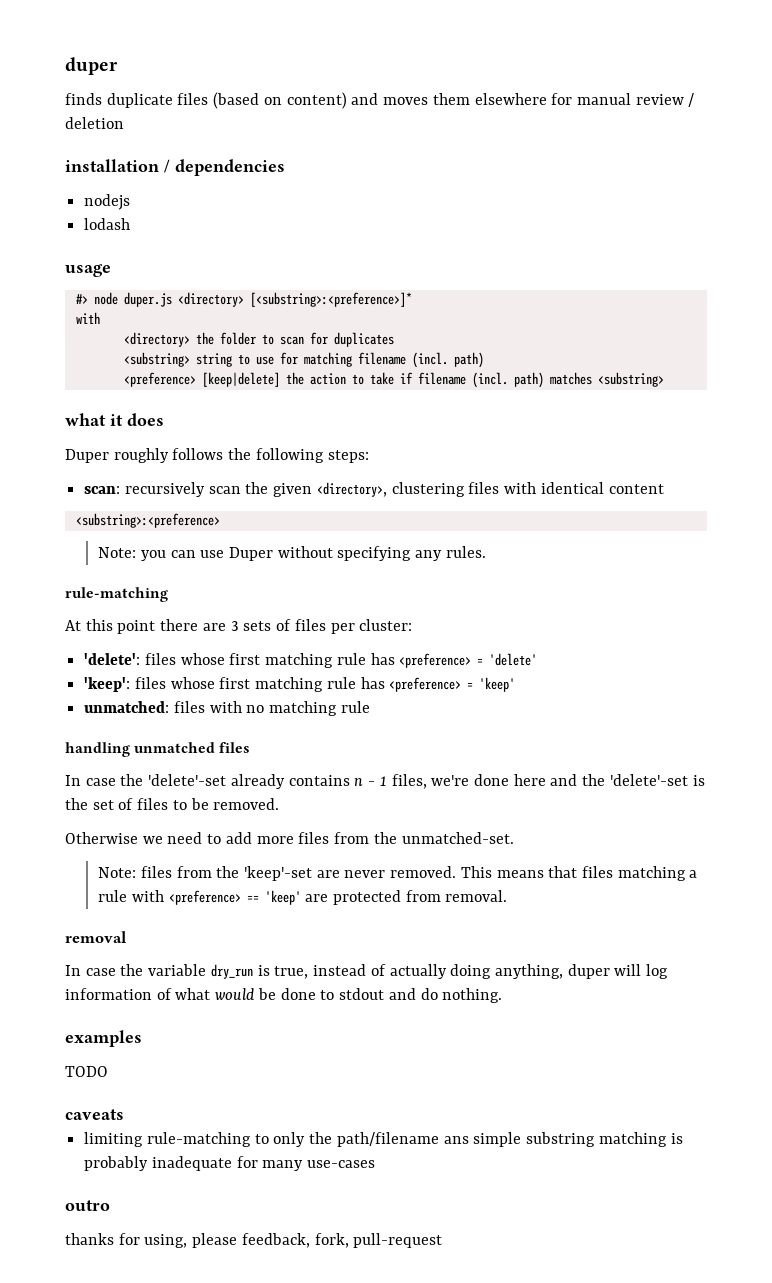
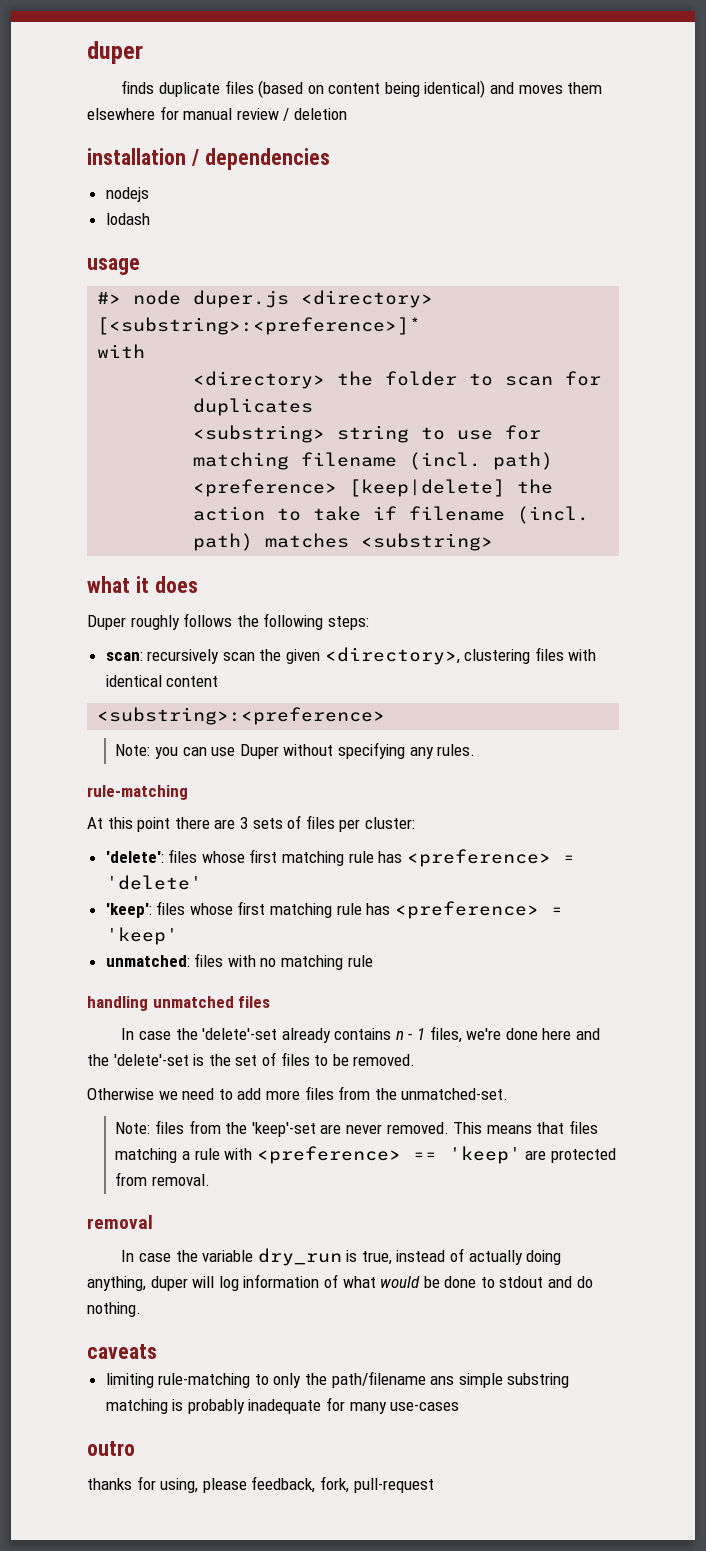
[286,92,347,109] content) -> [328,80,486,98] content being identical)
[65,1030,142,1047] [65,1066,108,1077] // examples // TODO -> (141, 1309) none

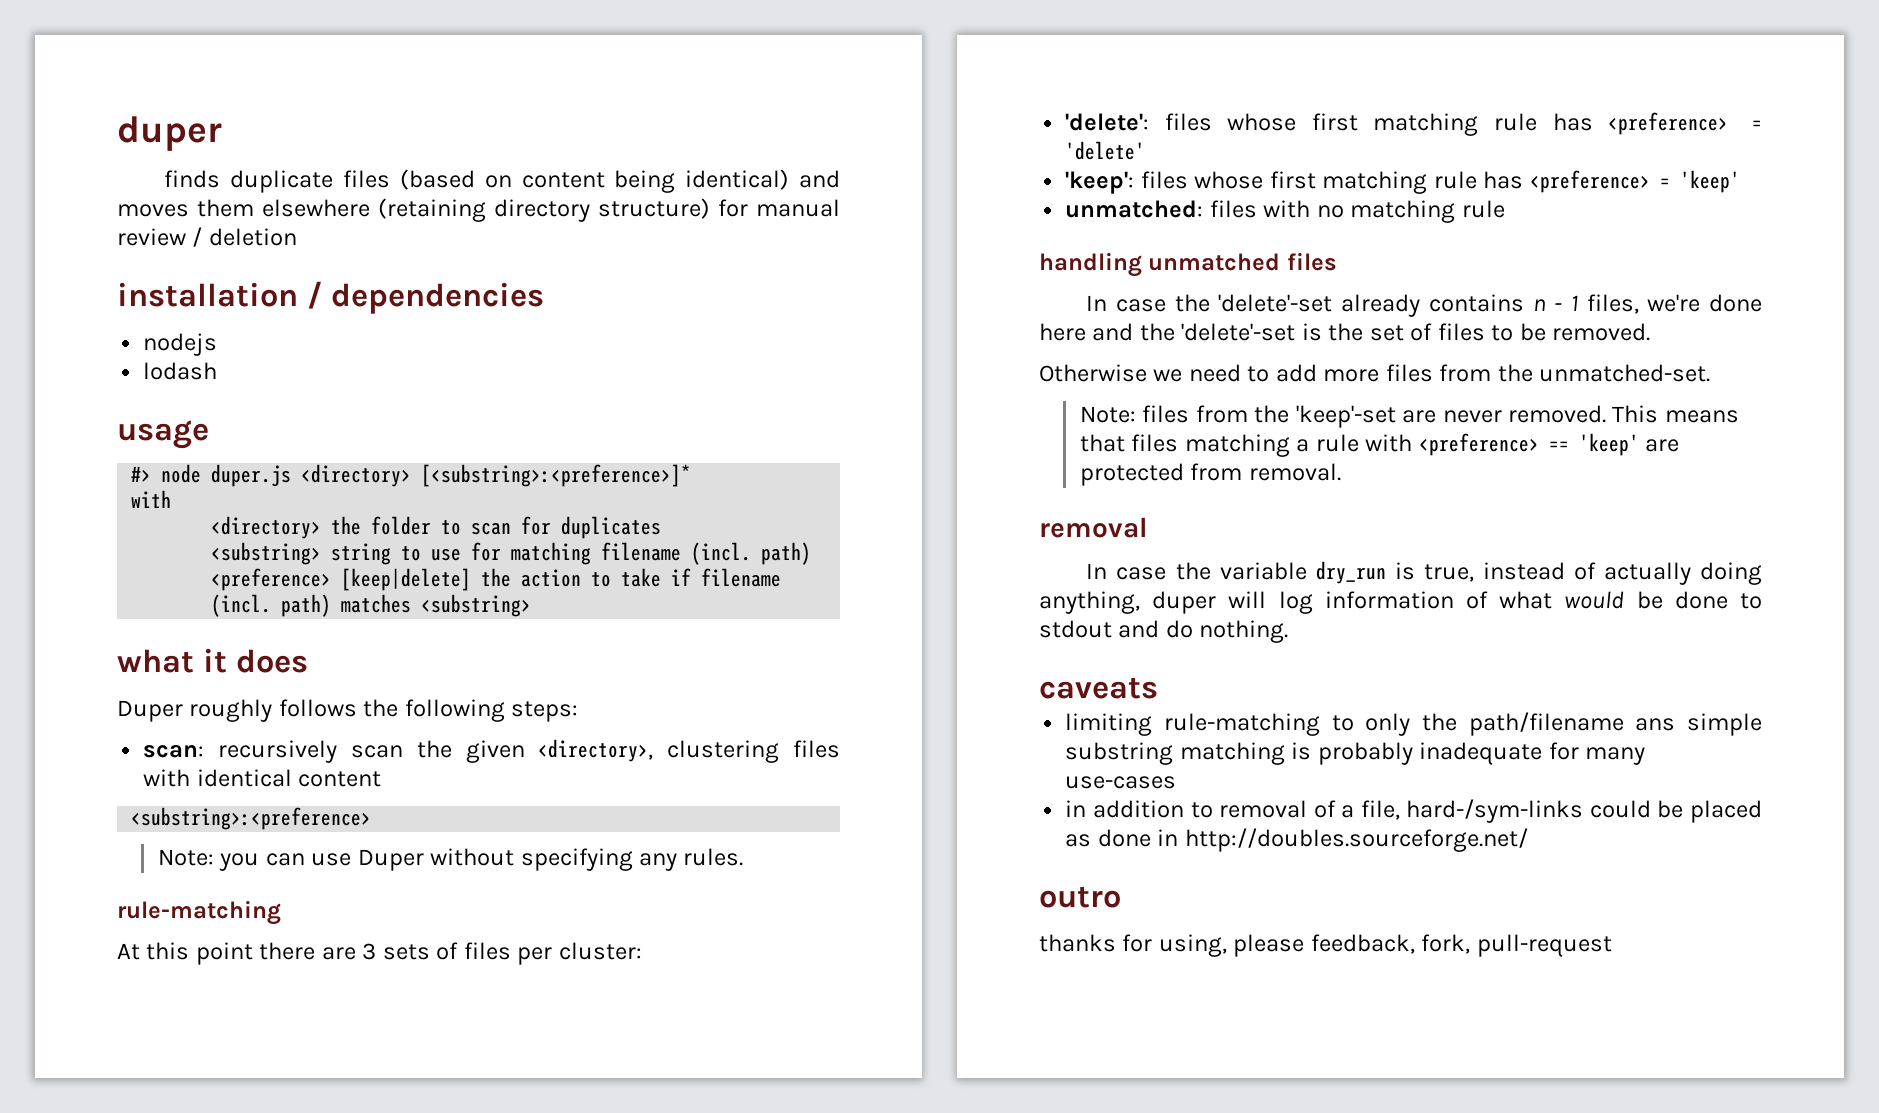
(155, 114) none -> [378,198,710,222] (retaining directory structure)
(460, 1406) none -> [1065,799,1762,823] [1065,828,1528,852] // in addition to removal of a file, hard-/sym-links could be placed as done in http://doubles.sourceforge.net/

